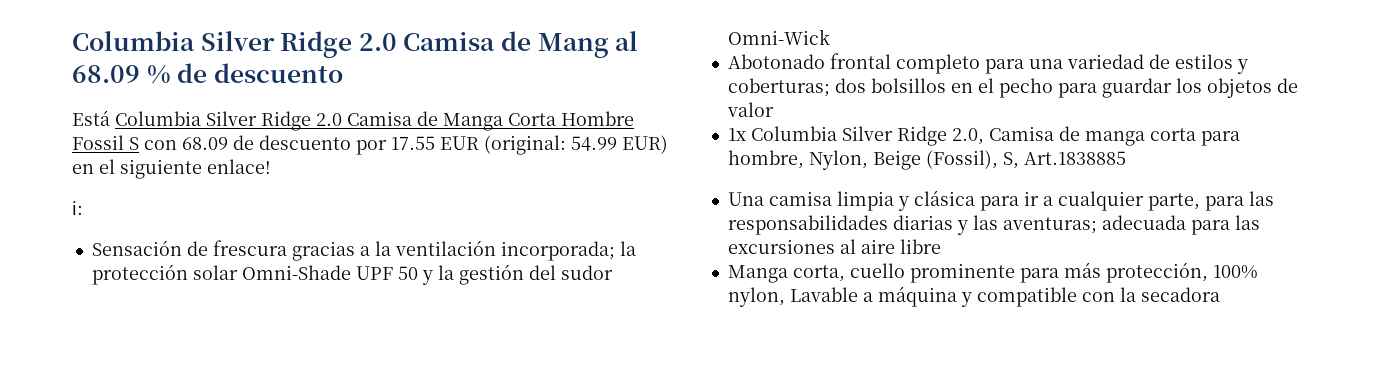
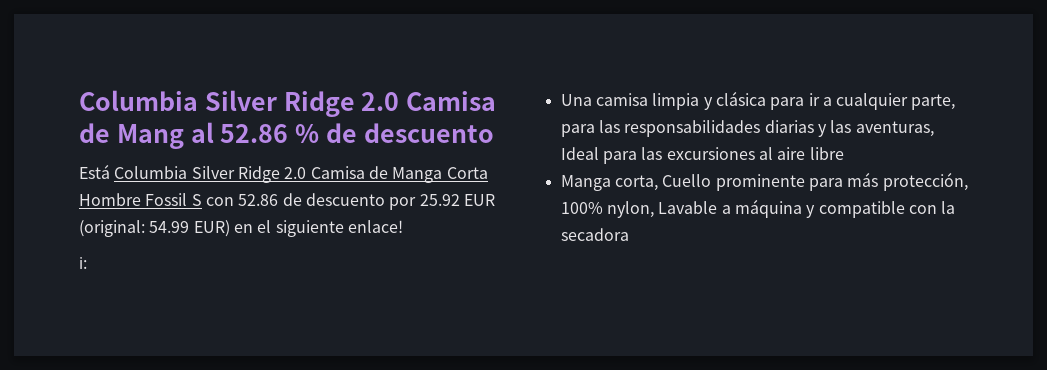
[72,65,140,83] 68.09 -> [220,124,289,143] 52.86
[182,137,228,150] 68.09 -> [238,194,279,206] 52.86
[391,136,435,150] 17.55 -> [419,194,460,206] 25.92
[91,240,636,261] [91,264,613,285] [727,29,830,45] [727,53,1248,74] [727,78,1298,98] [726,102,774,117] [727,126,1240,146] [727,150,1126,170] // Sensación de frescura gracias a la ventilación incorporada; la protección solar Omni-Shade UPF 50 y la gestión del sudor Omni-Wick // Abotonado frontal completo para una variedad de estilos y coberturas; dos bolsillos en el pecho para guardar los objetos de valor // 1x Columbia Silver Ridge 2.0, Camisa de manga corta para hombre, Nylon, Beige (Fossil), S, Art.1838885 -> (87, 263) none
[1002,215,1186,234] aventuras; adecuada -> [855,121,934,137] [560,147,599,160] aventuras, Ideal
[849,263,905,278] cuello -> [662,174,712,187] Cuello

